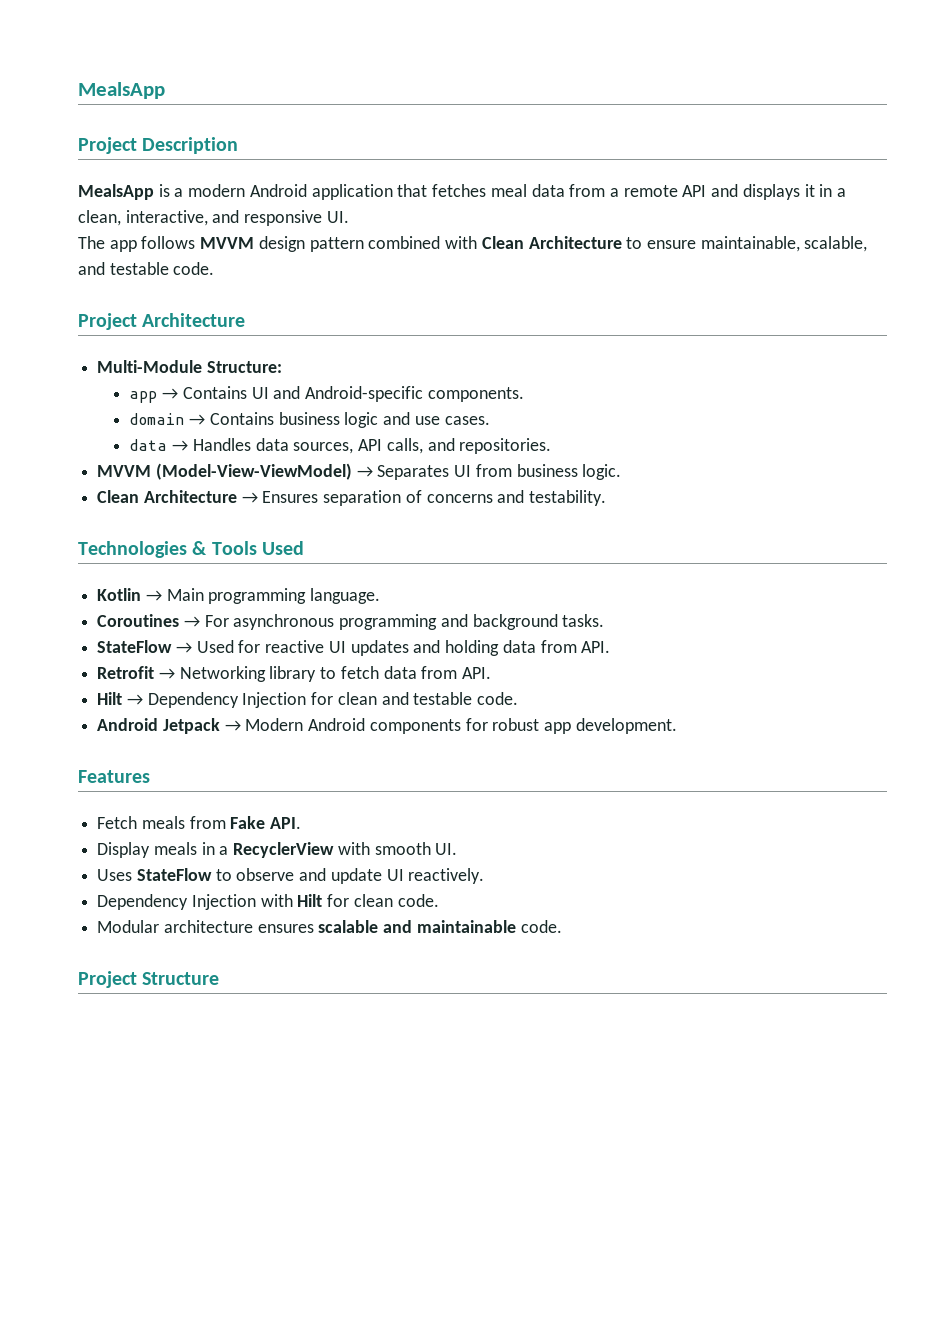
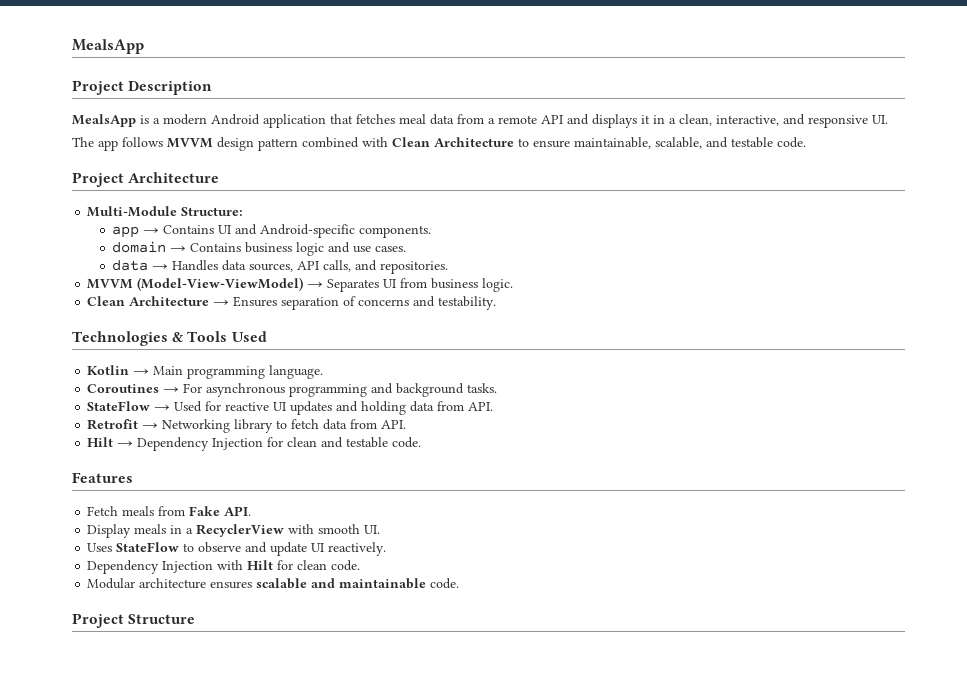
[97,718,677,734] // Android Jetpack → Modern Android components for robust app development. -> (422, 442) none

